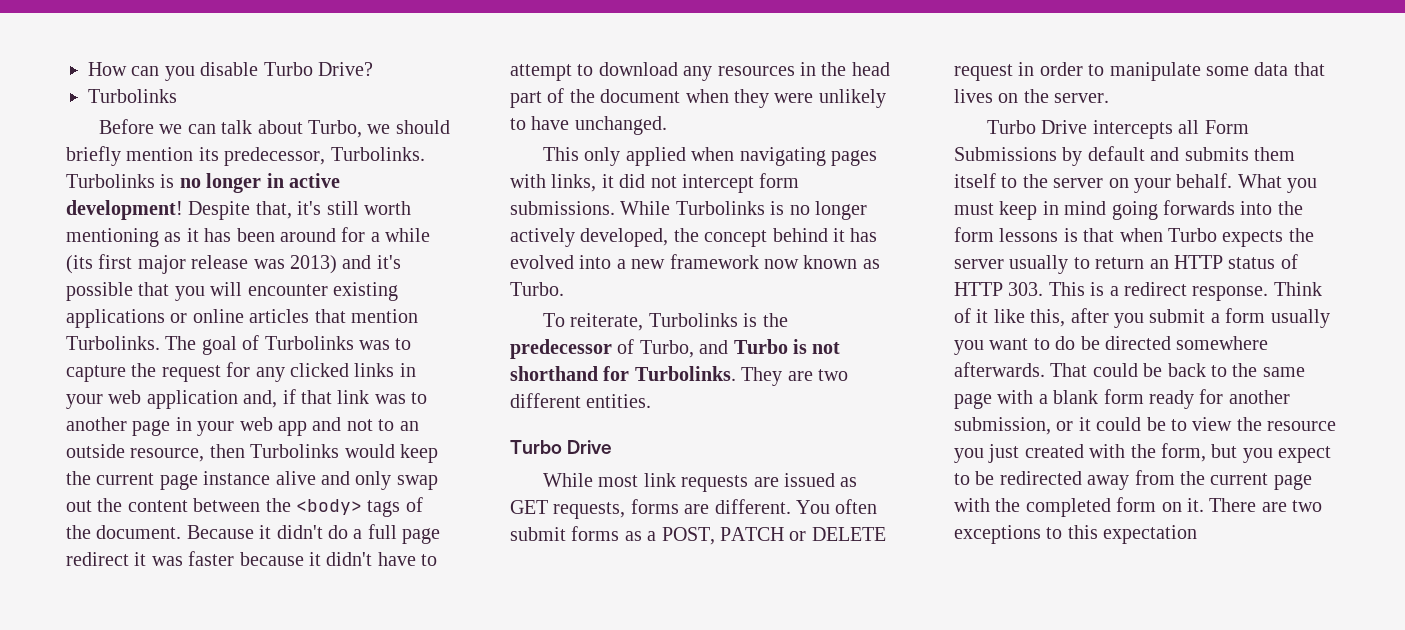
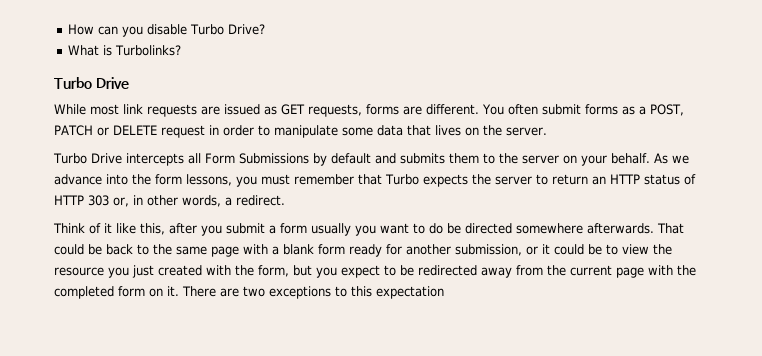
[88,89,177,103] [99,119,450,138] [66,146,425,166] [66,173,340,193] [66,200,411,220] [66,227,431,247] [66,254,401,274] [66,282,398,301] [66,309,418,328] [66,335,412,355] [66,362,416,382] [66,389,428,409] [66,417,419,436] [66,444,438,463] [66,471,438,490] [66,497,423,517] [66,524,441,544] [66,551,438,566] [510,62,890,81] [510,88,886,108] [510,116,667,135] [543,147,878,166] [510,173,800,193] [510,201,867,220] [510,228,878,247] [510,254,880,269] [510,282,564,296] [543,313,788,331] [510,339,841,359] [510,366,848,386] [510,393,652,408] Turbolinks // Before we can talk about Turbo, we should briefly mention its predecessor, Turbolinks. Turbolinks is no longer in active development! Despite that, it's still worth mentioning as it has been around for a while (its first major release was 2013) and it's possible that you will encounter existing applications or online articles that mention Turbolinks. The goal of Turbolinks was to capture the request for any clicked links in your web application and, if that link was to another page in your web app and not to an outside resource, then Turbolinks would keep the current page instance alive and only swap out the content between the <body> tags of the document. Because it didn't do a full page redirect it was faster because it didn't have to attempt to download any resources in the head part of the document when they were unlikely to have unchanged. // This only applied when navigating pages with links, it did not intercept form submissions. While Turbolinks is no longer actively developed, the concept behind it has evolved into a new framework now known as Turbo. // To reiterate, Turbolinks is the predecessor of Turbo, and Turbo is not shorthand for Turbolinks. They are two different entities. -> [68,45,182,56] What is Turbolinks?
[954,173,996,188] itself -> (479, 158) none
[1237,174,1318,193] [954,200,1303,220] [954,227,1163,242] What you must keep in mind going forwards into the form lessons is that when -> [653,153,689,164] [54,174,382,187] As we advance into the form lessons, you must remember that
[1009,255,1069,274] usually -> (532, 180) none
[1008,282,1269,301] 303. This is a redirect response. -> [88,195,285,207] 303 or, in other words, a redirect. //

